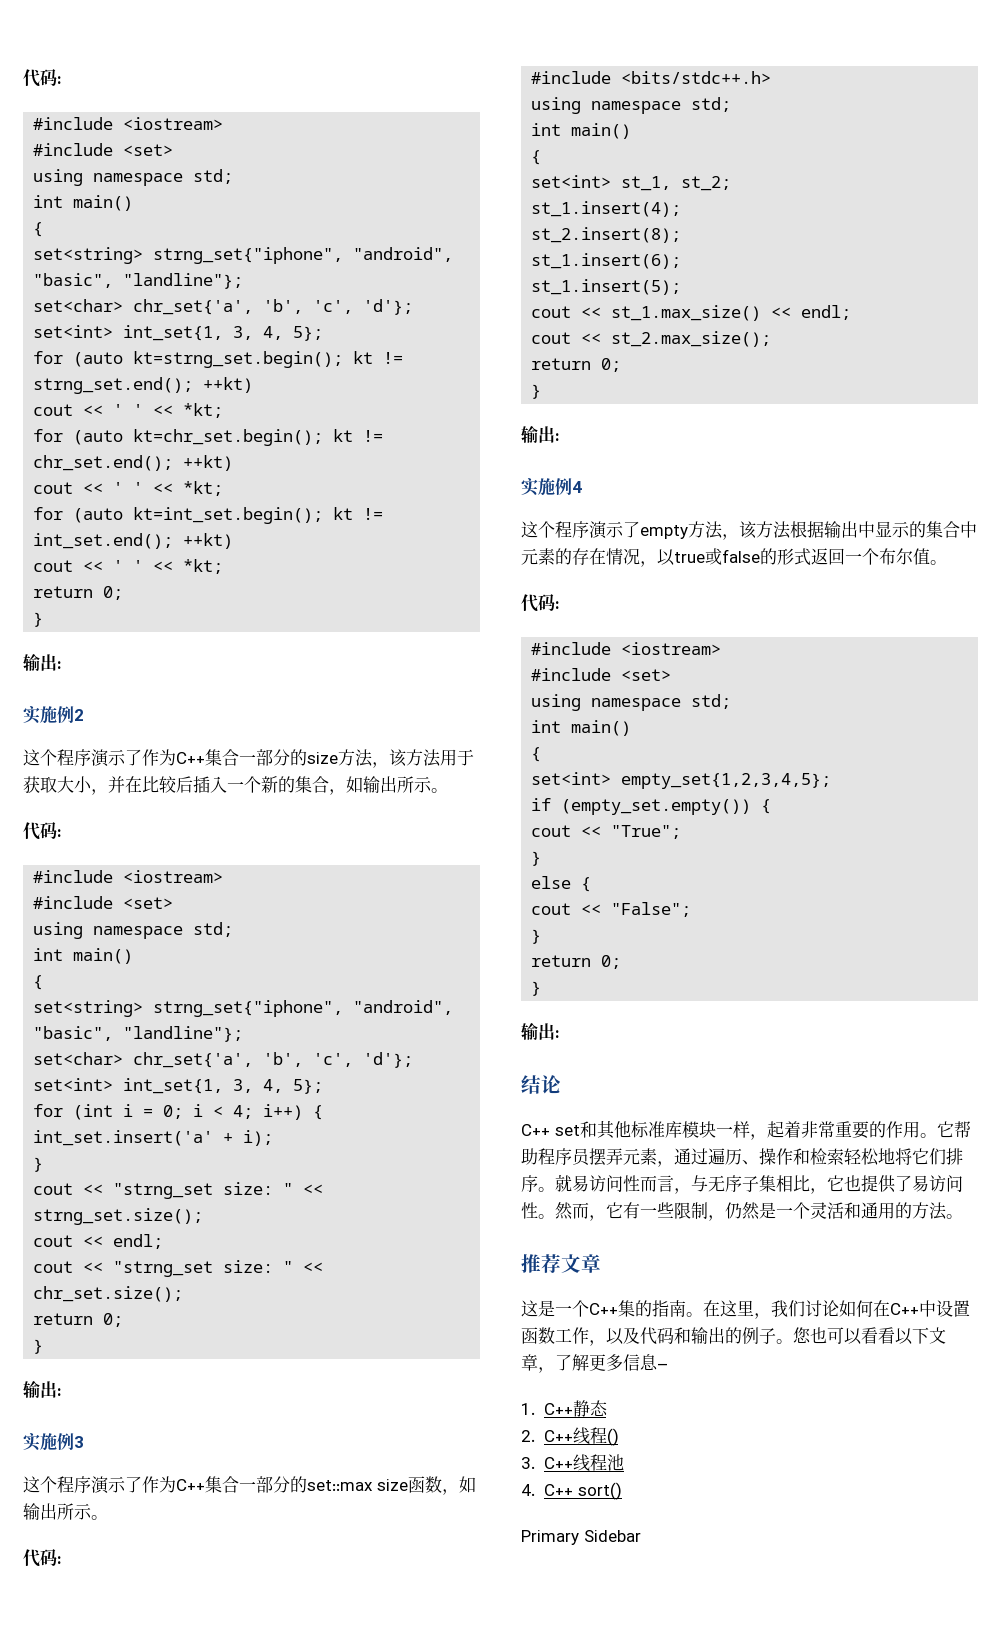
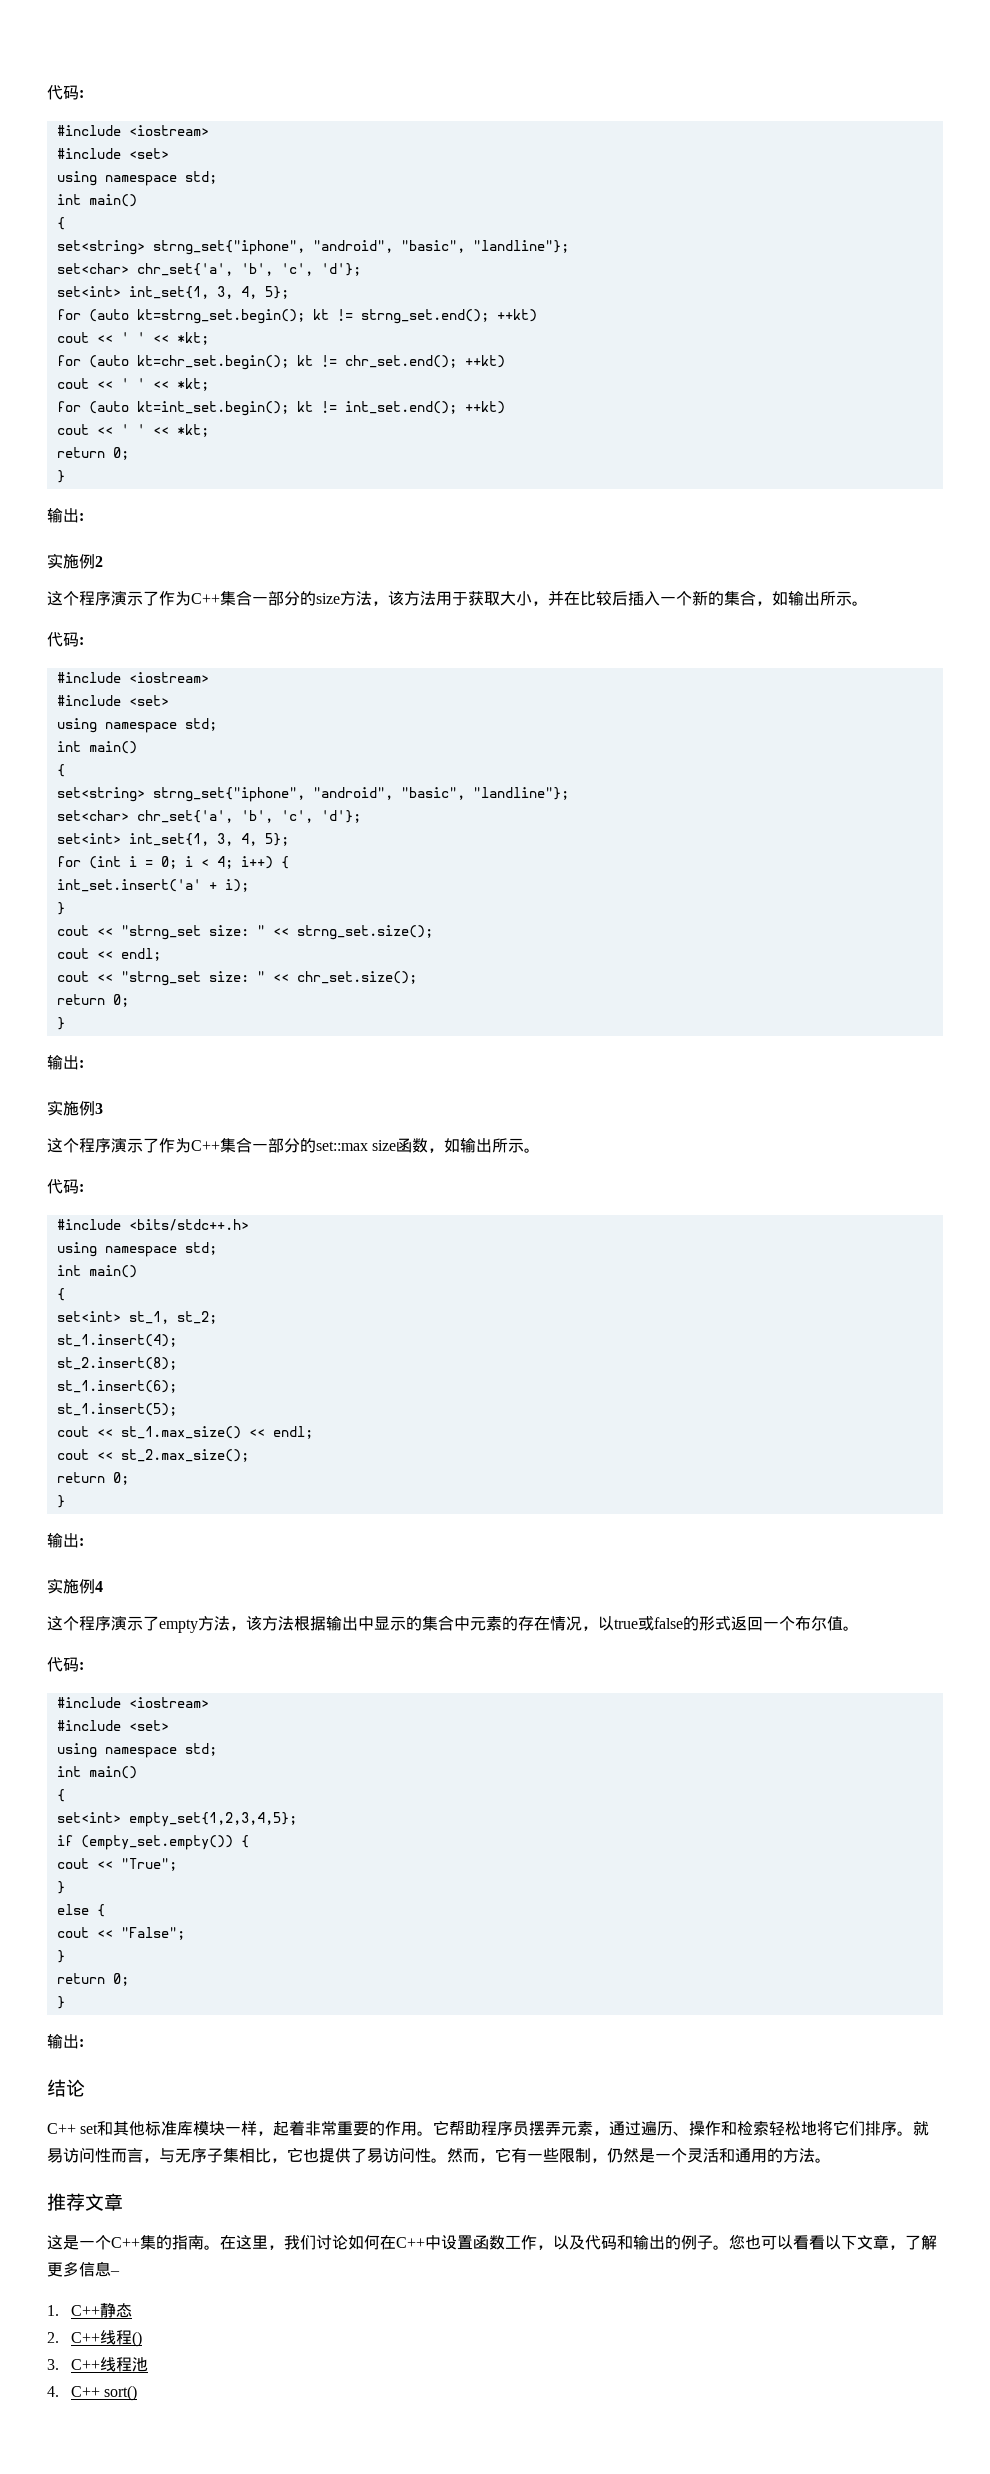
[521,1530,641,1545] // Primary Sidebar -> (138, 2393) none

